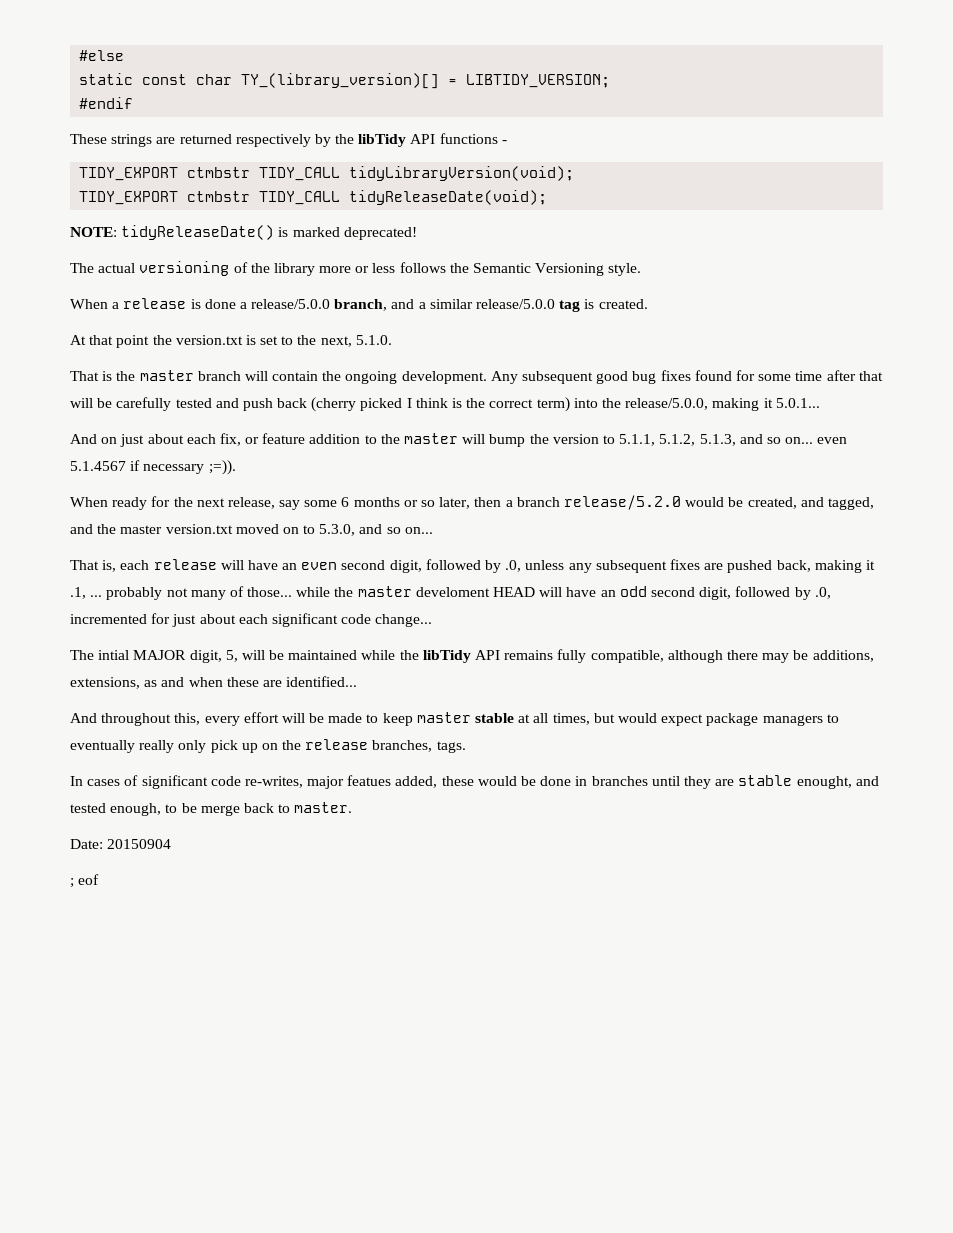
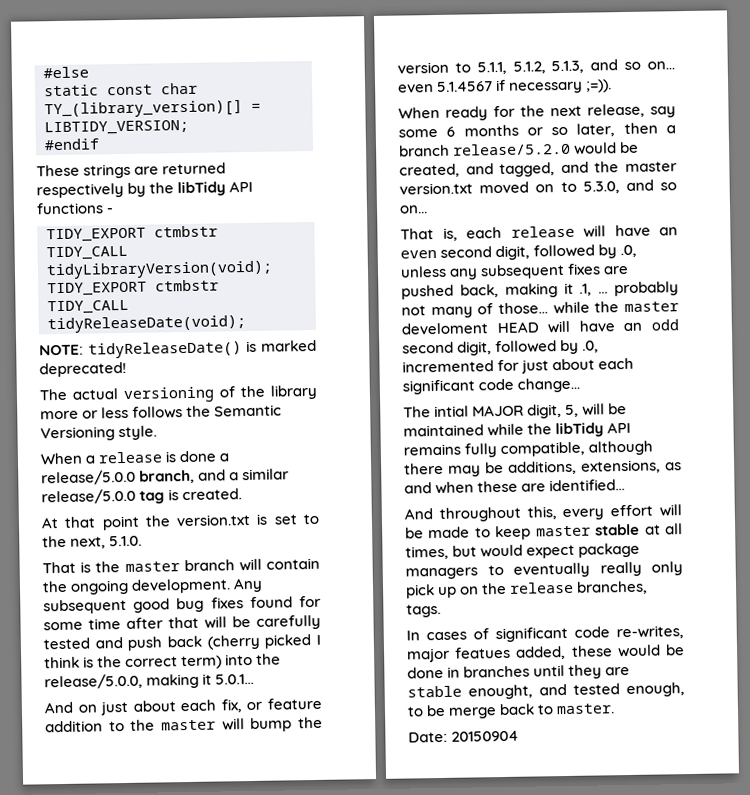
[70,874,100,888] // ; eof -> (520, 736) none

